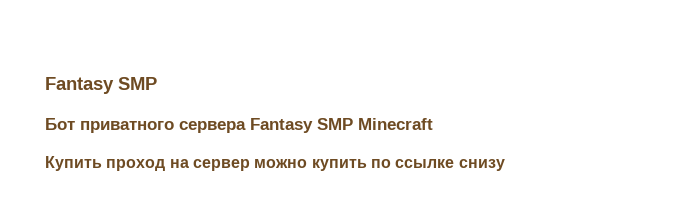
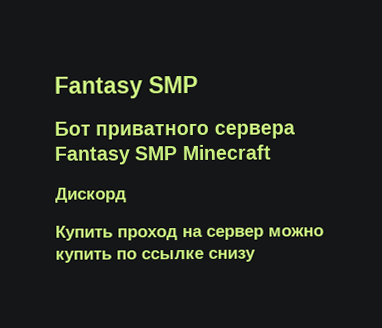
(433, 124) none -> [55,187,127,203] // Дискорд

